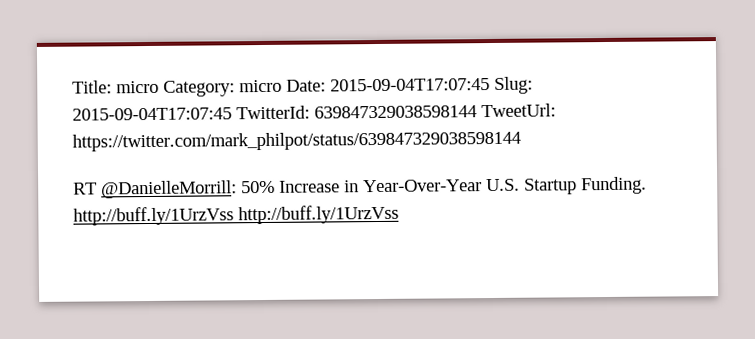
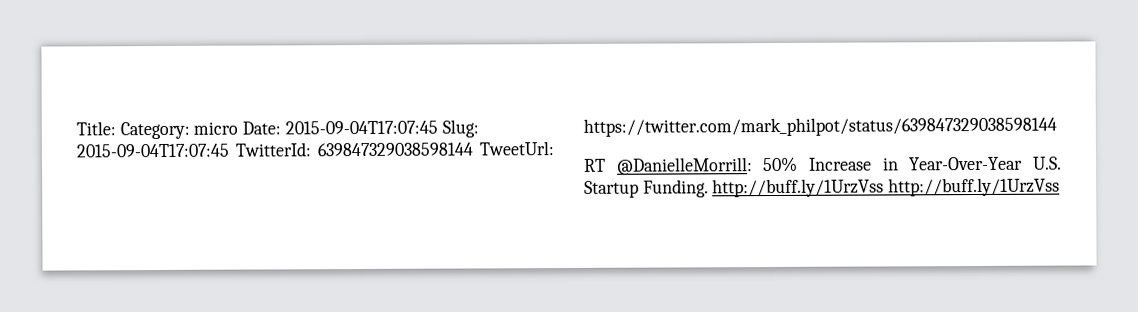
[116,80,159,94] micro -> (116, 128) none

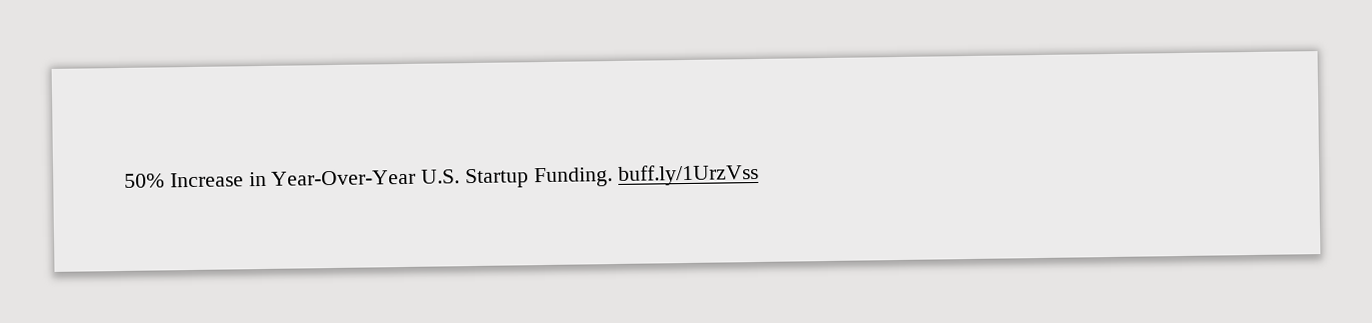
[76,119,479,140] [76,141,554,158] [583,116,1057,137] [584,157,753,175] Title: Category: micro Date: 2015-09-04T17:07:45 Slug: 2015-09-04T17:07:45 TwitterId: 639847329038598144 TweetUrl: https://twitter.com/mark_philpot/status/639847329038598144 // RT @DanielleMorrill: -> (124, 180) none
[712,177,1061,198] http://buff.ly/1UrzVss http://buff.ly/1UrzVss -> [617,163,759,186] buff.ly/1UrzVss

